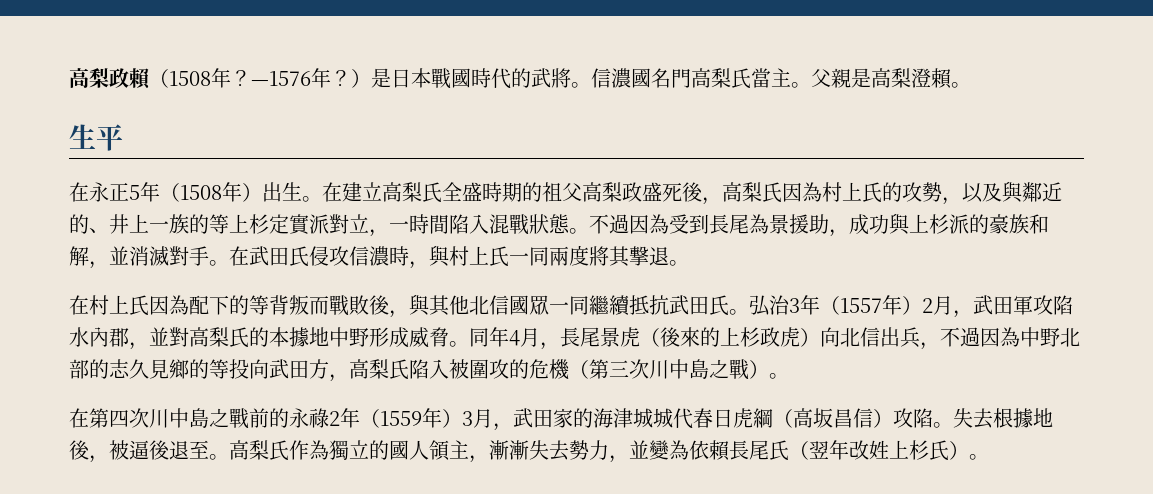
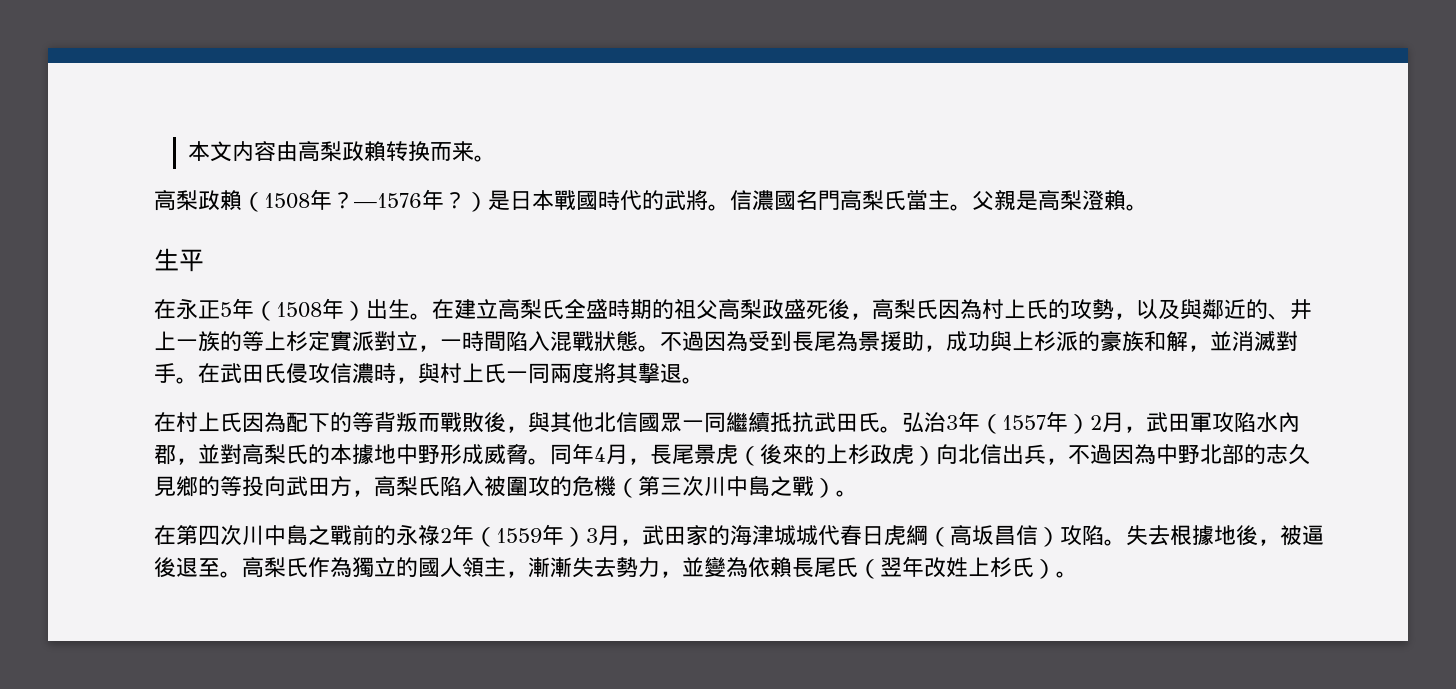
(69, 78) none -> [188,141,497,162] 本文内容由高梨政賴转换而来。 //

